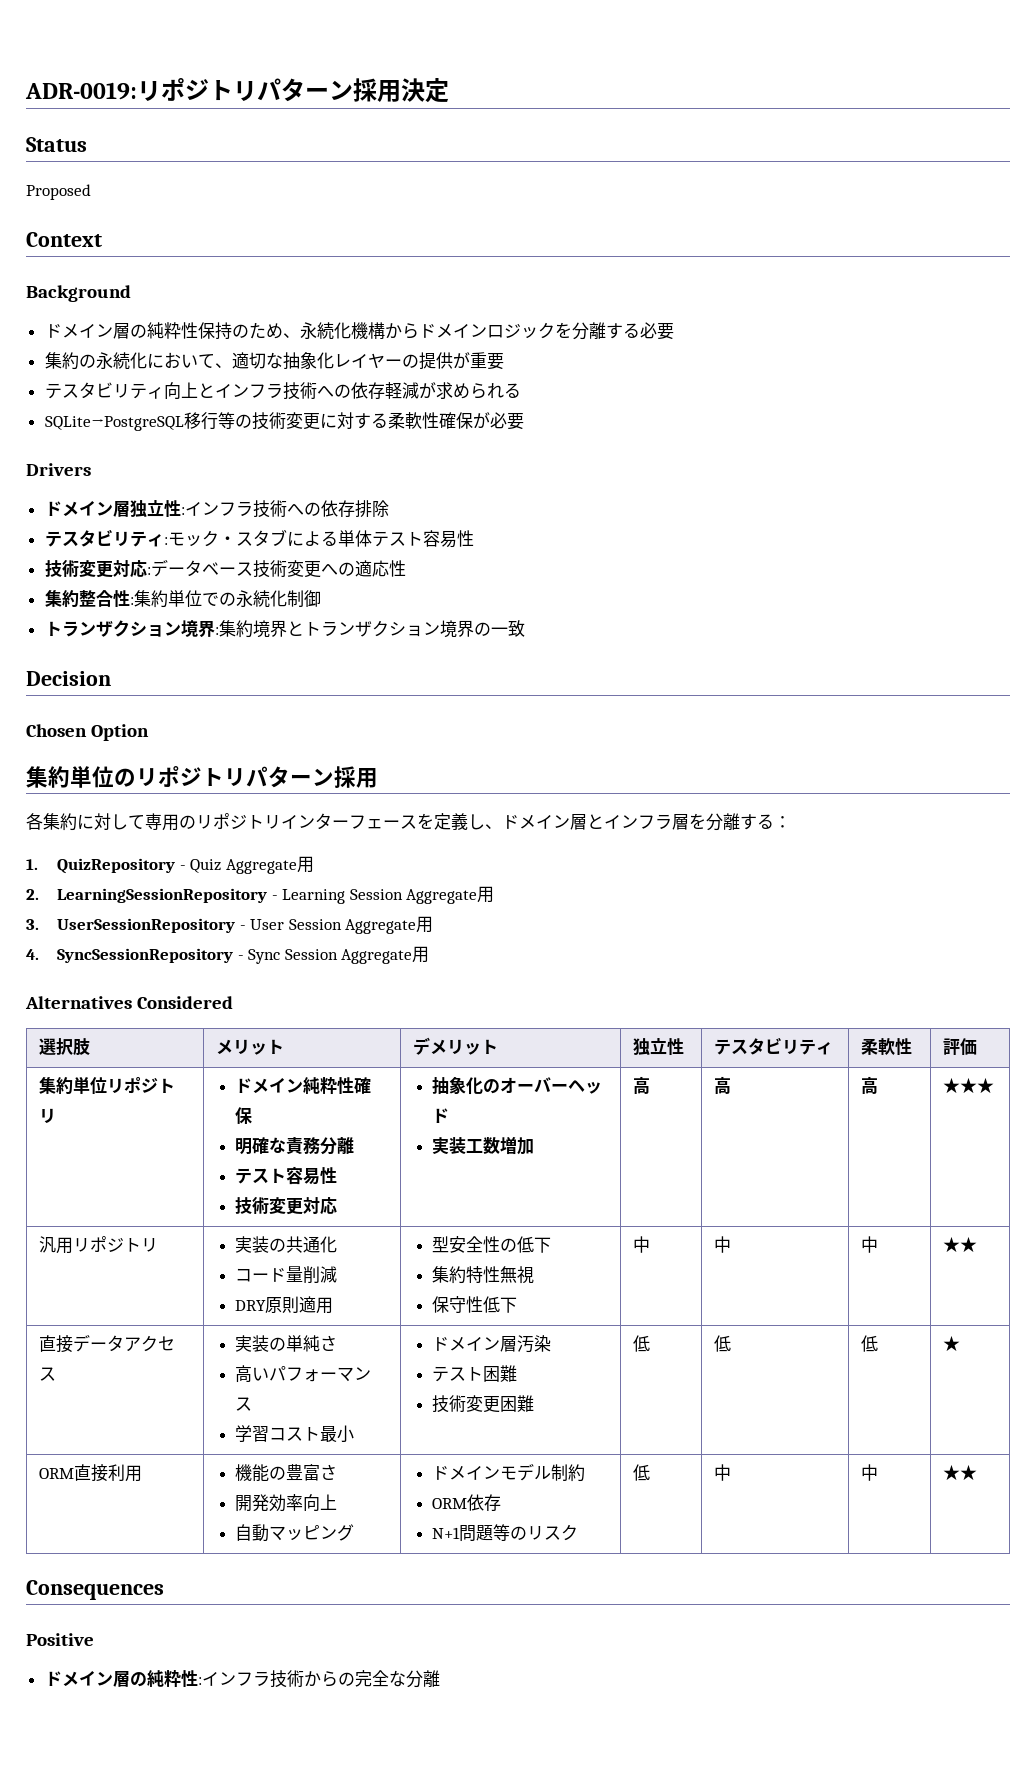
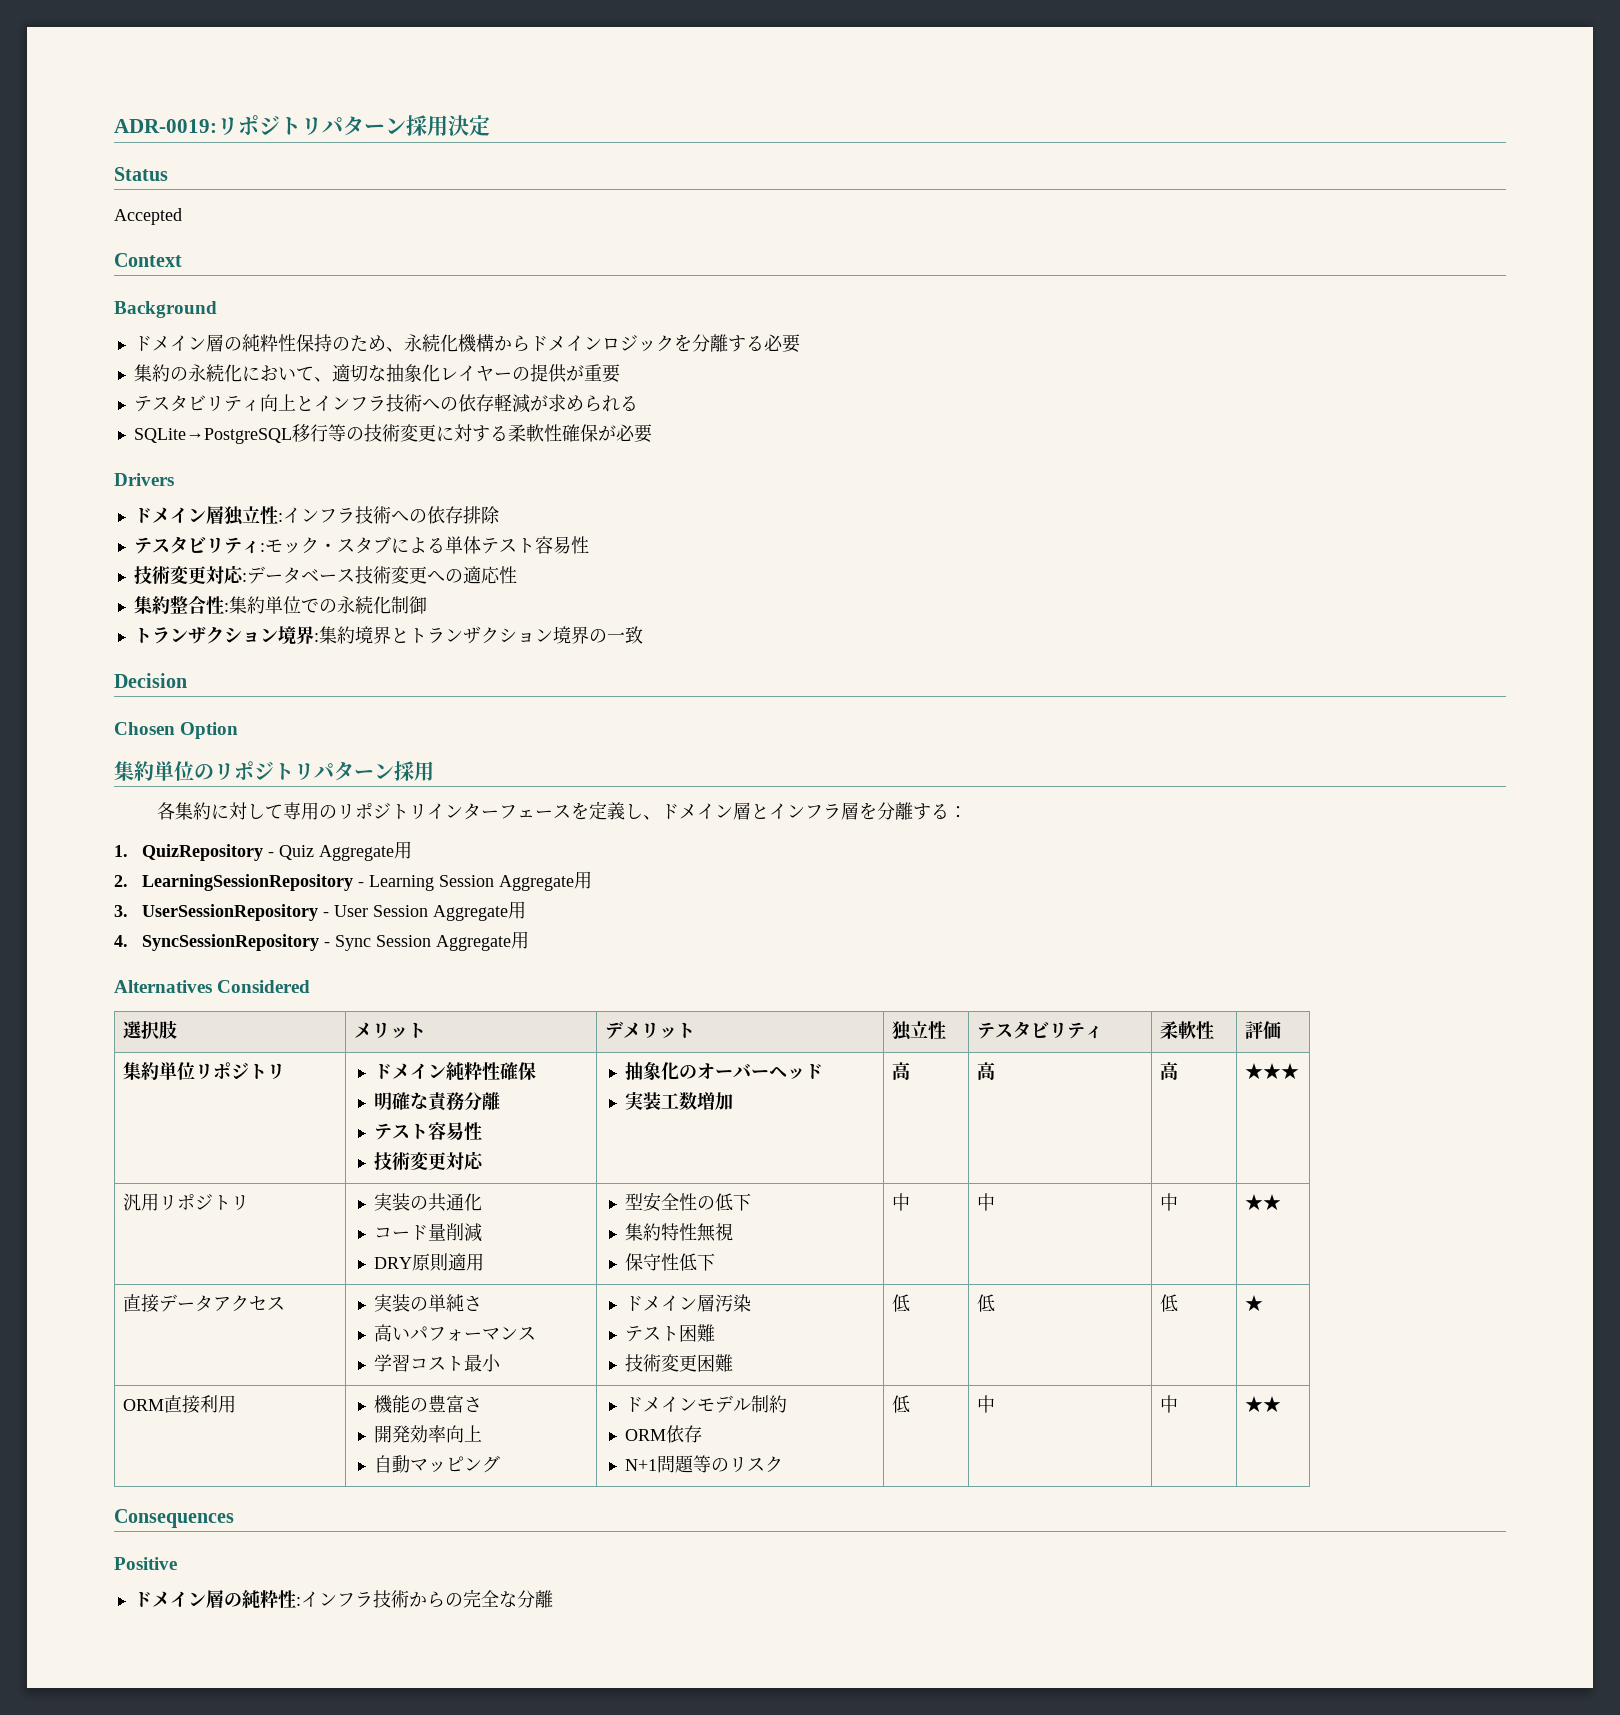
[26,184,91,200] Proposed -> [114,208,182,225] Accepted

